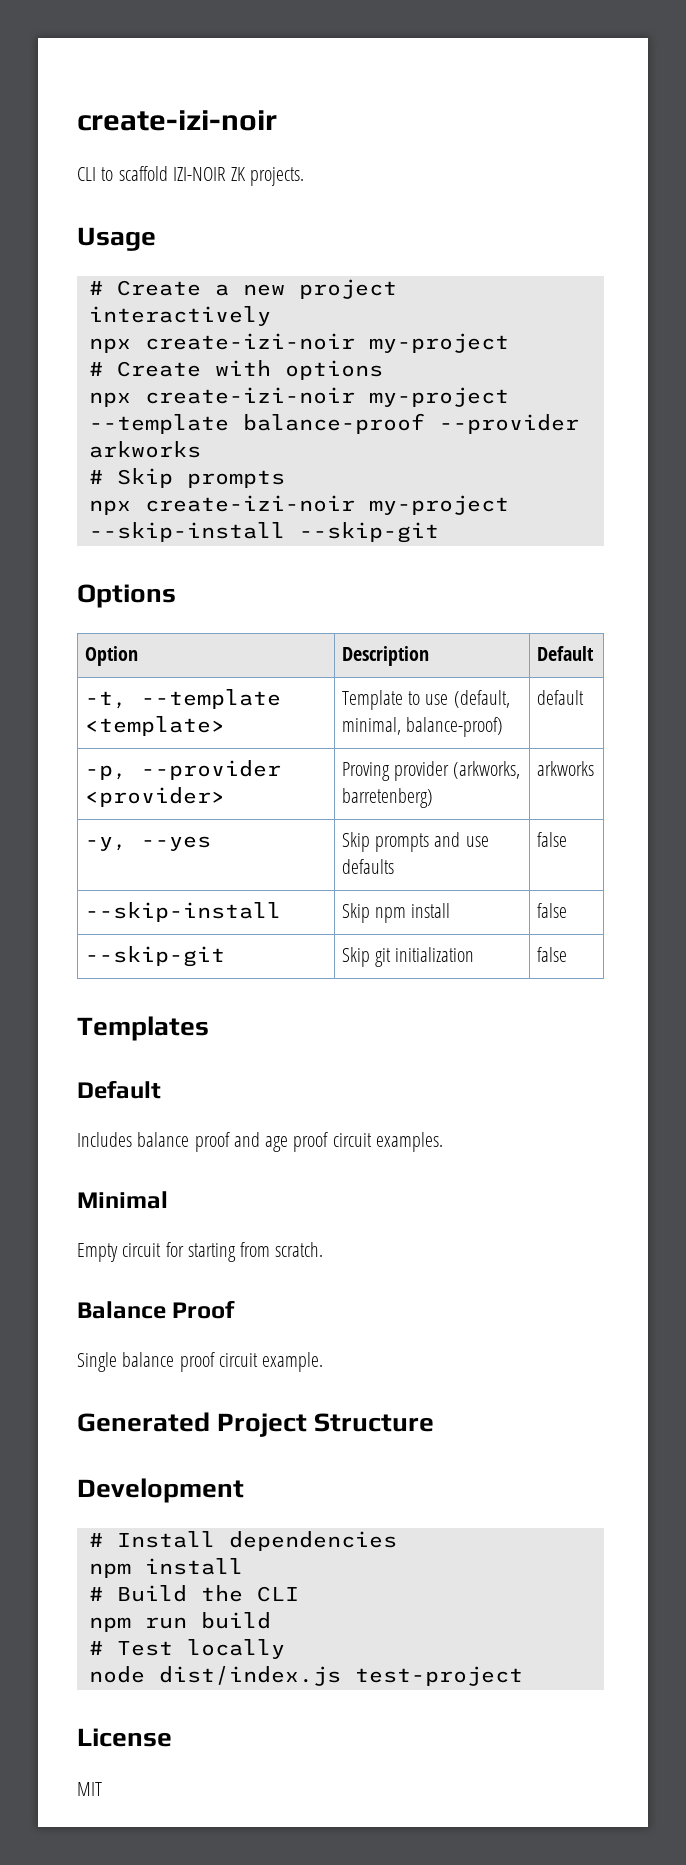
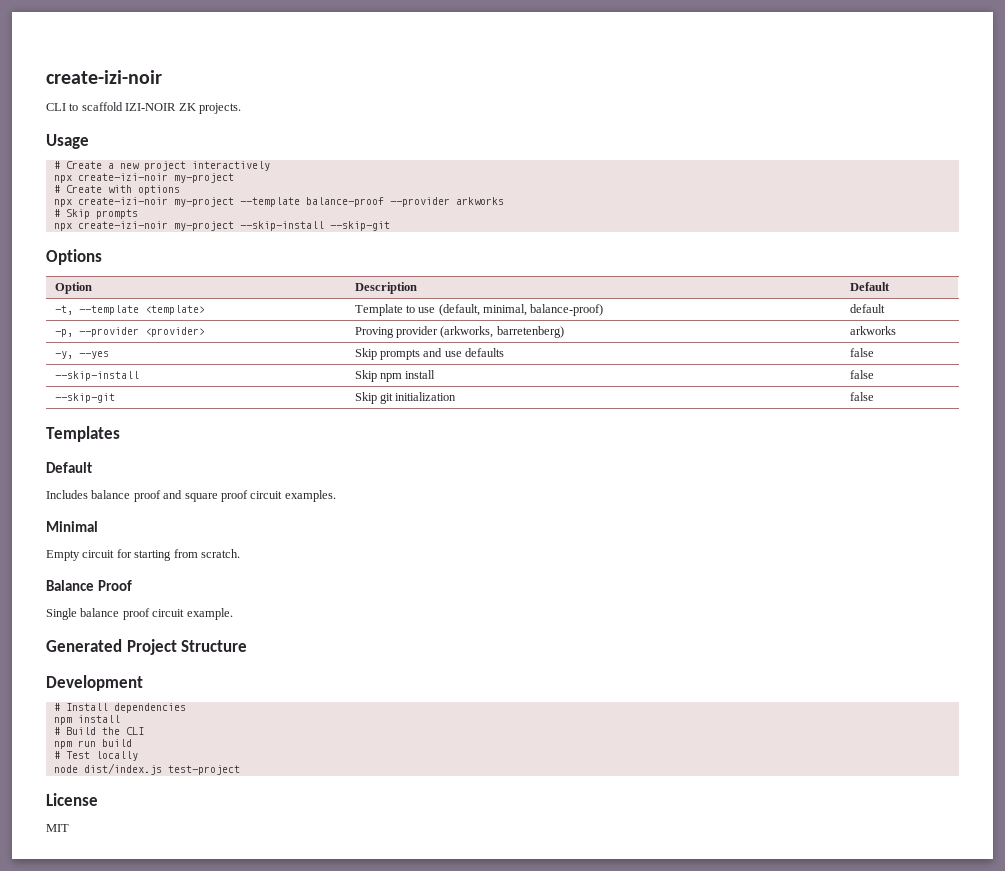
[265,1136,289,1152] age -> [184,493,218,502] square

